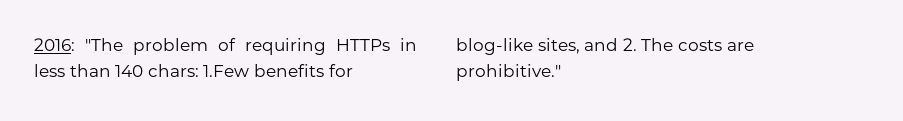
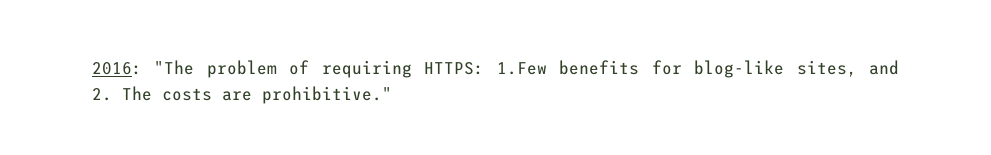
[336,38,417,51] [34,64,199,77] HTTPs in less than 140 chars: -> [424,62,485,75] HTTPS:

